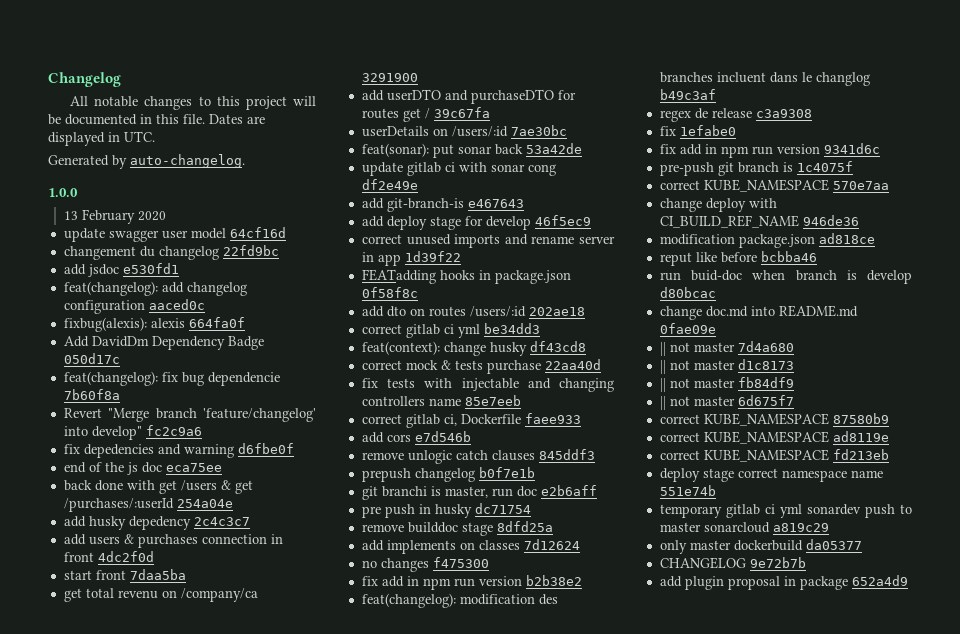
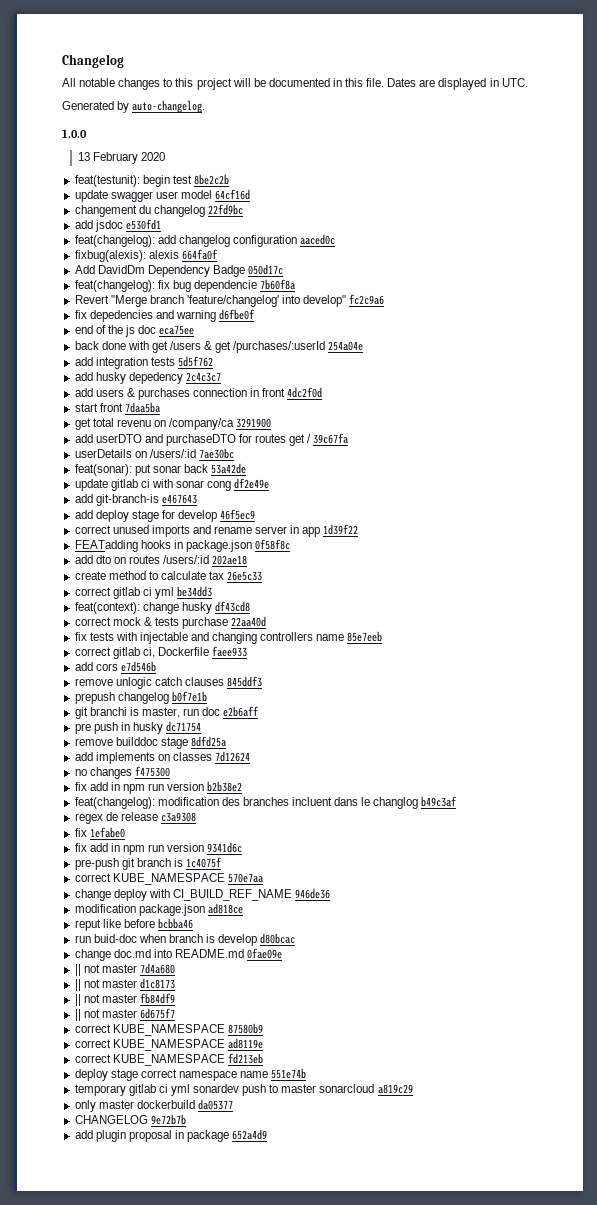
(167, 216) none -> [74,174,229,187] // feat(testunit): begin test 8be2c2b
(233, 503) none -> [74,356,213,369] // add integration tests 5d5f762
(585, 311) none -> [74,571,263,581] // create method to calculate tax 26e5c33

